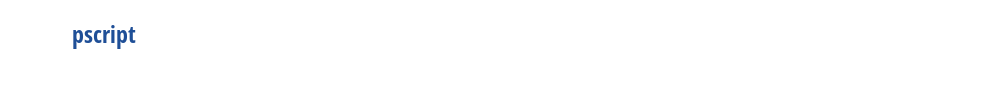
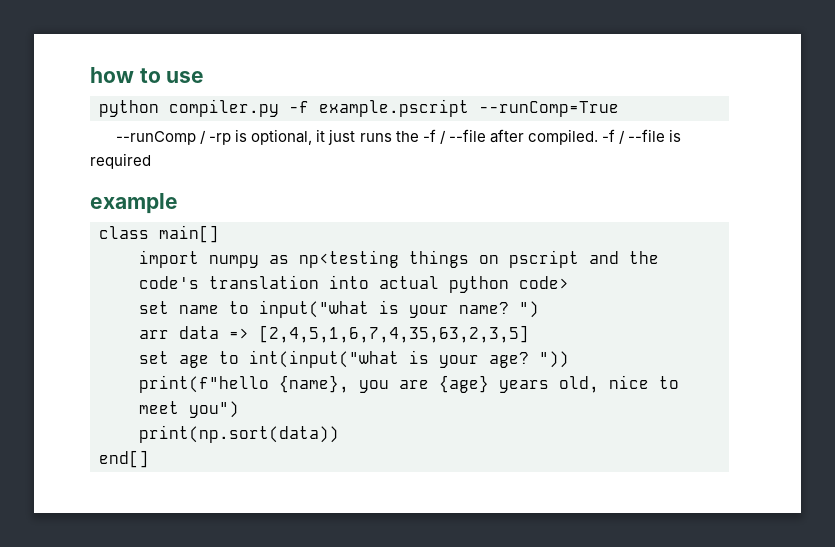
[72,25,136,49] pscript -> [90,67,205,83] [99,99,619,117] [116,129,682,145] [90,153,151,169] [90,193,178,214] [99,225,219,243] [139,250,659,268] [139,275,569,293] [139,300,539,318] [139,325,529,343] [139,350,569,368] [139,375,679,393] [139,401,239,418] [139,425,339,443] [99,450,149,468] how to use // python compiler.py -f example.pscript --runComp=True // --runComp / -rp is optional, it just runs the -f / --file after compiled. -f / --file is required // example // class main[] // import numpy as np<testing things on pscript and the code's translation into actual python code> // set name to input("what is your name? ") // arr data => [2,4,5,1,6,7,4,35,63,2,3,5] // set age to int(input("what is your age? ")) // print(f"hello {name}, you are {age} years old, nice to meet you") // print(np.sort(data)) // end[]

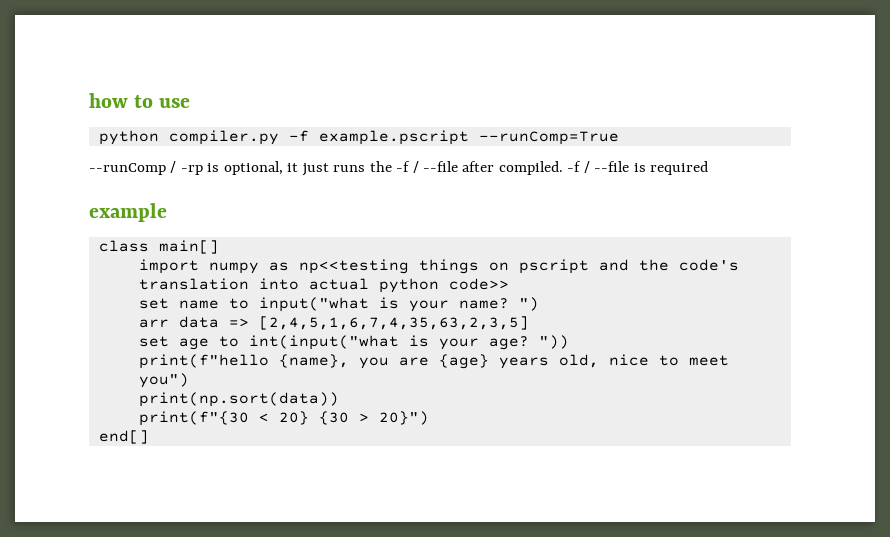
[299,250,399,268] np<testing -> [298,259,409,274] np<<testing
[519,276,569,289] code> -> [448,278,509,290] code>>
(339, 434) none -> [138,411,429,426] // print(f"{30 < 20} {30 > 20}")

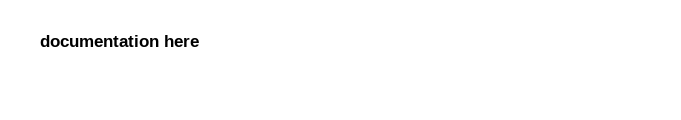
[89,93,191,108] [98,130,619,145] [89,161,709,176] [89,203,167,222] [98,240,219,254] [138,259,739,274] [138,278,509,293] [138,297,539,312] [138,316,529,330] [138,335,569,350] [138,354,729,369] [138,373,189,388] [138,392,339,407] [138,411,429,426] [98,430,149,444] how to use // python compiler.py -f example.pscript --runComp=True // --runComp / -rp is optional, it just runs the -f / --file after compiled. -f / --file is required // example // class main[] // import numpy as np<<testing things on pscript and the code's translation into actual python code>> // set name to input("what is your name? ") // arr data => [2,4,5,1,6,7,4,35,63,2,3,5] // set age to int(input("what is your age? ")) // print(f"hello {name}, you are {age} years old, nice to meet you") // print(np.sort(data)) // print(f"{30 < 20} {30 > 20}") // end[] -> [40,35,199,47] documentation here

